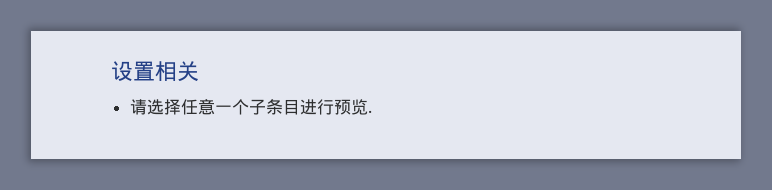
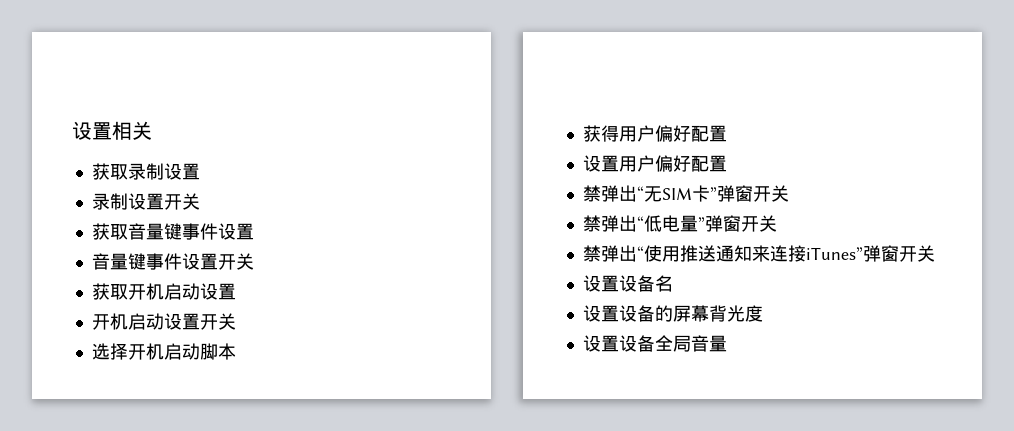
[129,99,372,115] 请选择任意一个子条目进行预览. -> [91,163,200,180] [91,193,200,210] [91,223,254,240] [91,253,254,270] [91,283,236,300] [91,313,236,330] [91,343,236,360] [582,125,727,142] [582,155,727,172] [582,185,789,202] [582,215,777,232] [582,245,935,262] [582,275,673,292] [582,305,763,322] [582,335,727,352] 获取录制设置 // 录制设置开关 // 获取音量键事件设置 // 音量键事件设置开关 // 获取开机启动设置 // 开机启动设置开关 // 选择开机启动脚本 // 获得用户偏好配置 // 设置用户偏好配置 // 禁弹出“无SIM卡”弹窗开关 // 禁弹出“低电量”弹窗开关 // 禁弹出“使用推送通知来连接iTunes”弹窗开关 // 设置设备名 // 设置设备的屏幕背光度 // 设置设备全局音量

